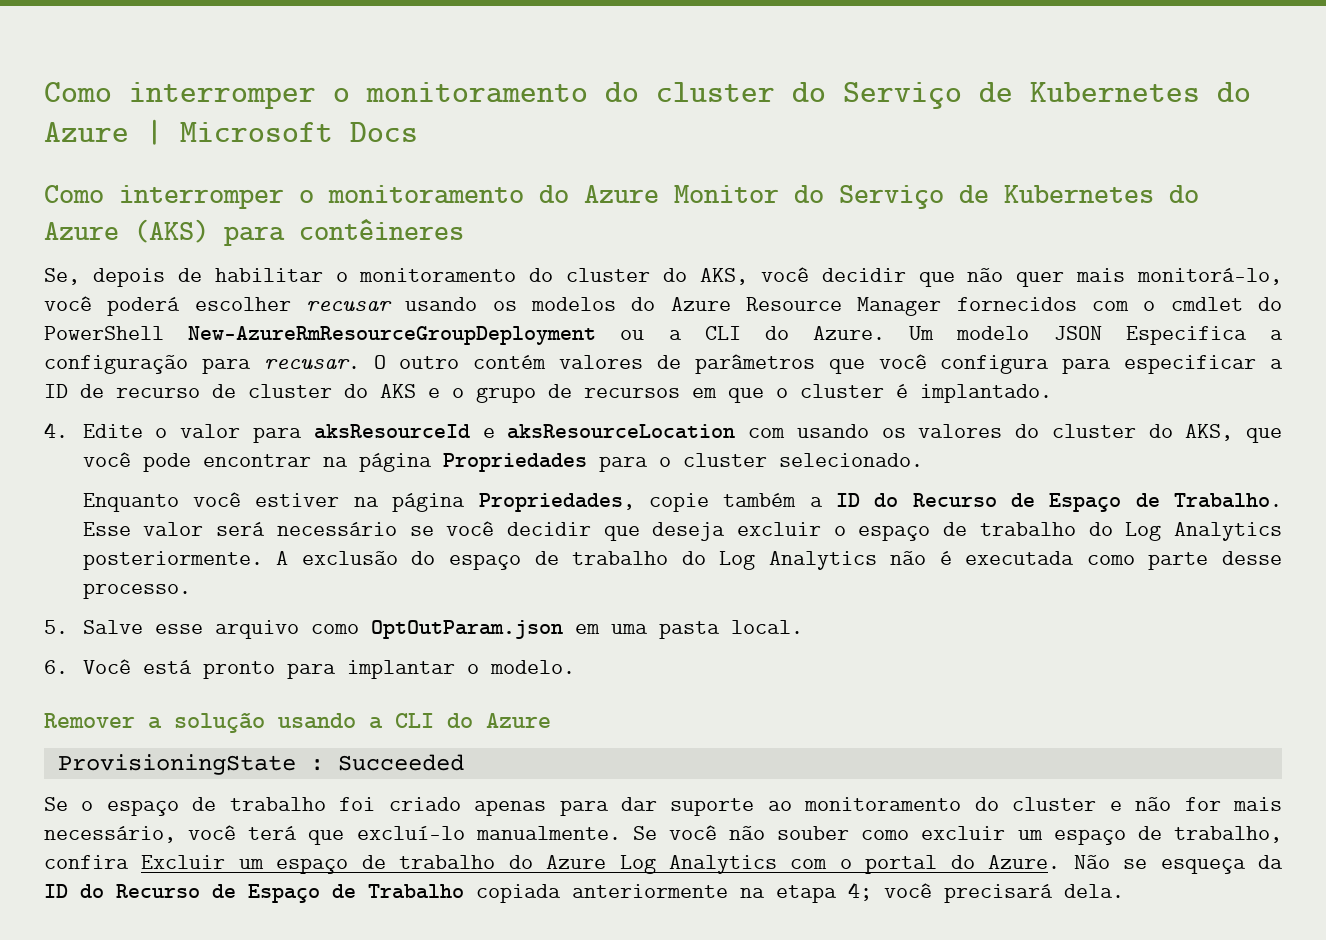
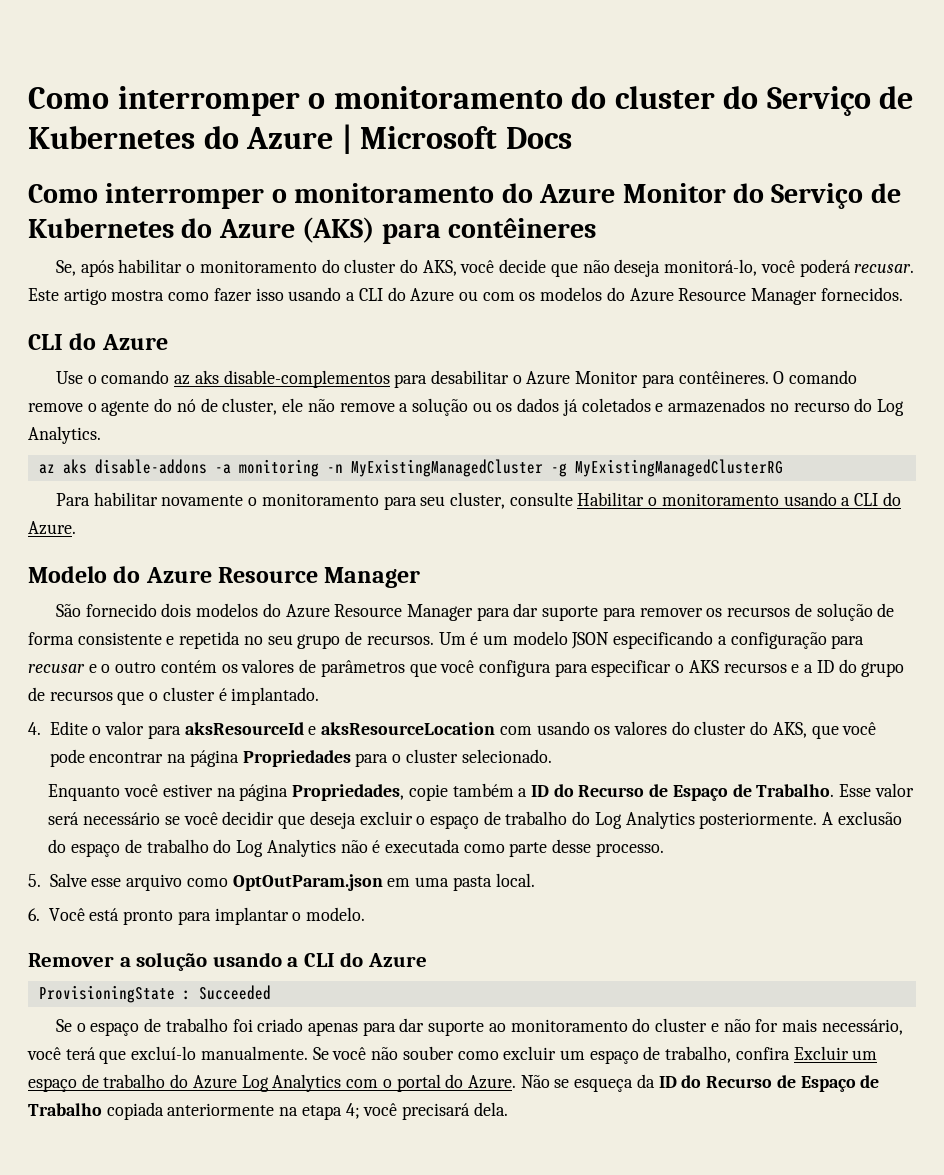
[92,268,202,287] depois de -> [80,260,114,277] após
[821,268,906,282] decidir -> [499,259,547,273] decide
[1016,268,1126,287] quer mais -> [614,259,661,277] deseja
[194,297,478,311] escolher recusar usando -> [854,264,915,273] [28,287,515,305] recusar. Este artigo mostra como fazer isso usando a CLI do Azure ou com
[956,297,1282,311] [44,326,935,345] fornecidos com o cmdlet do PowerShell New-AzureRmResourceGroupDeployment ou a CLI do Azure. Um -> [820,287,903,301] [28,333,168,350] [55,370,858,388] [28,398,904,416] [28,426,101,444] [38,459,783,477] [55,492,901,510] [28,521,76,535] [28,566,421,588] [55,603,895,621] [28,631,508,649] fornecidos. // CLI do Azure // Use o comando az aks disable-complementos para desabilitar o Azure Monitor para contêineres. O comando remove o agente do nó de cluster, ele não remove a solução ou os dados já coletados e armazenados no recurso do Log Analytics. // az aks disable-addons -a monitoring -n MyExistingManagedCluster -g MyExistingManagedClusterRG // Para habilitar novamente o monitoramento para seu cluster, consulte Habilitar o monitoramento usando a CLI do Azure. // Modelo do Azure Resource Manager // São fornecido dois modelos do Azure Resource Manager para dar suporte para remover os recursos de solução de forma consistente e repetida no seu grupo de recursos. Um é um
[1125,326,1247,345] Especifica -> [613,631,714,649] especificando
[263,355,386,369] recusar. O -> [28,664,111,673] recusar e o
(547, 362) none -> [221,664,238,673] os
[1270,359,1284,369] [44,384,464,398] a ID de recurso de cluster do AKS e o -> [675,659,857,673] o AKS recursos e a ID do
[692,388,717,398] em -> (113, 696) none

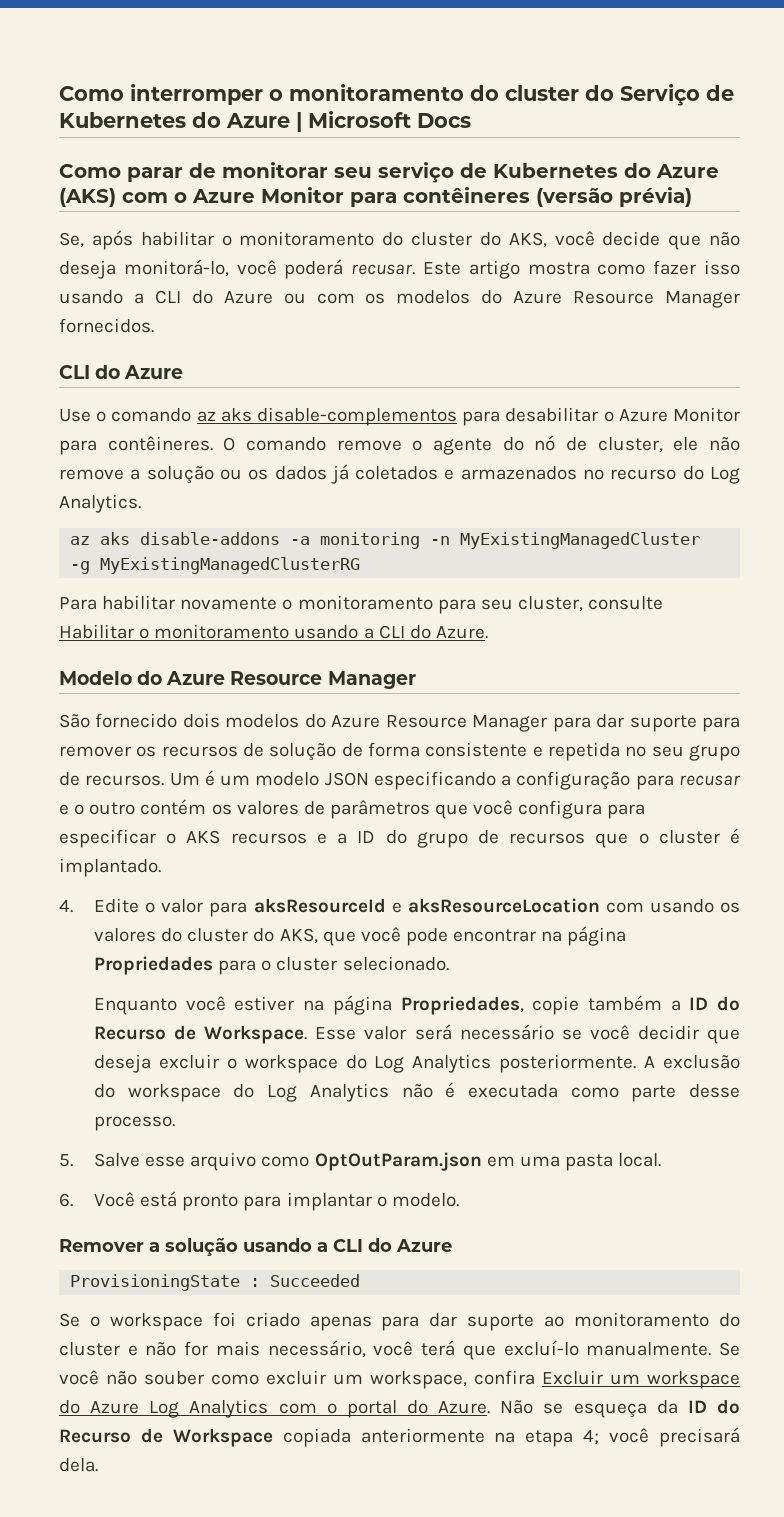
[105,183,864,209] interromper o monitoramento do Azure Monitor do Serviço -> [127,162,454,183] parar de monitorar seu serviço
(375, 230) none -> [122,187,344,203] com o Azure Monitor
(597, 228) none -> [536,187,692,207] (versão prévia)
[672,784,835,801] Espaço de Trabalho. -> [204,1025,308,1044] Workspace.
[429,811,568,829] espaço de trabalho -> [244,1055,338,1073] workspace
[71,839,209,857] espaço de trabalho -> [127,1084,221,1102] workspace
[90,1018,228,1036] espaço de trabalho -> [109,1313,203,1331] workspace
[589,1046,878,1064] [28,1074,166,1092] espaço de trabalho, confira Excluir um espaço de trabalho -> [370,1370,740,1389] workspace, confira Excluir um workspace
[800,1075,880,1092] [28,1103,102,1116] Espaço de Trabalho -> [172,1428,273,1447] Workspace

